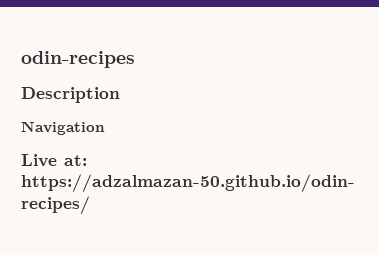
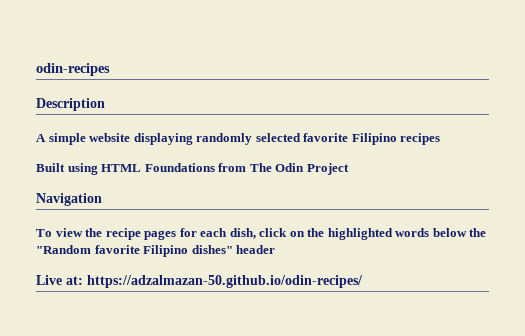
[21,121,105,135] Navigation -> [36,133,441,145] [36,163,349,175] [36,193,102,206] [36,228,487,240] [36,245,276,257] A simple website displaying randomly selected favorite Filipino recipes // Built using HTML Foundations from The Odin Project // Navigation // To view the recipe pages for each dish, click on the highlighted words below the "Random favorite Filipino dishes" header

